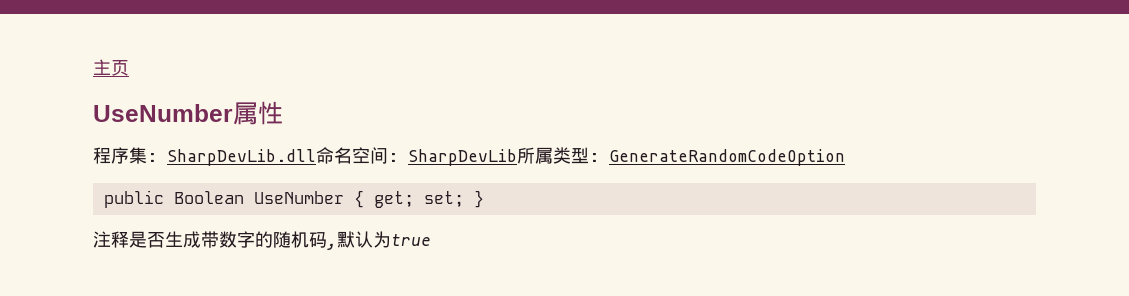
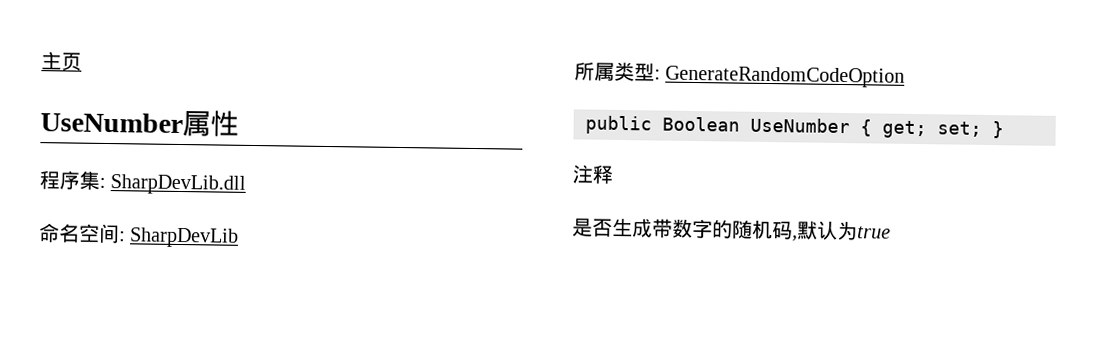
(316, 157) none -> (247, 184) //
(517, 157) none -> (240, 237) //
(129, 239) none -> (614, 174) //

